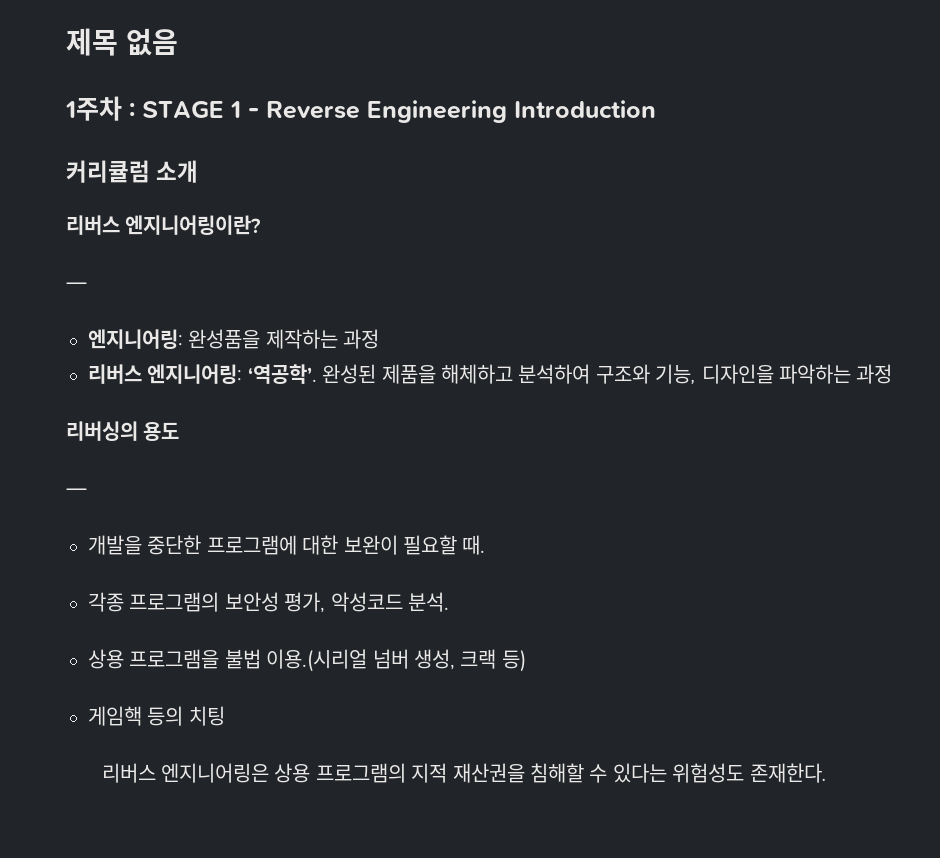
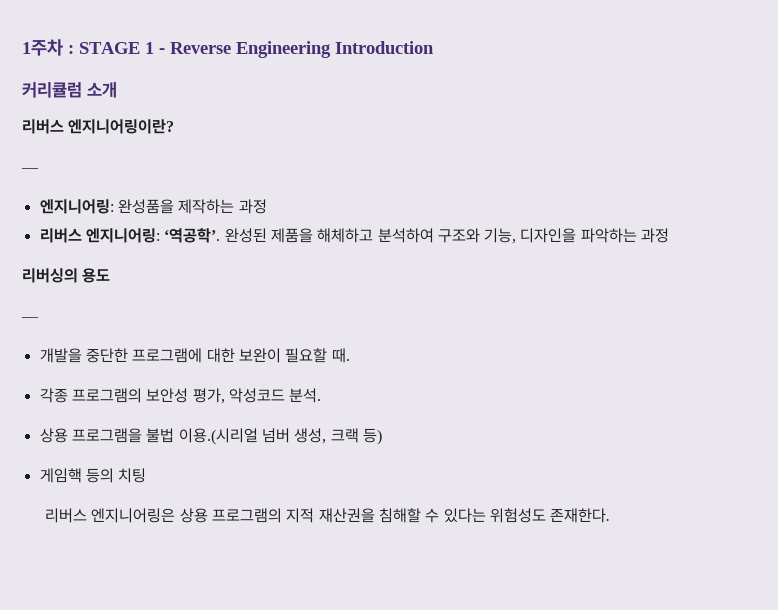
[66,28,178,56] 제목 없음 // -> (22, 47) none

